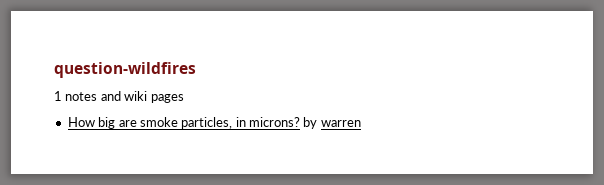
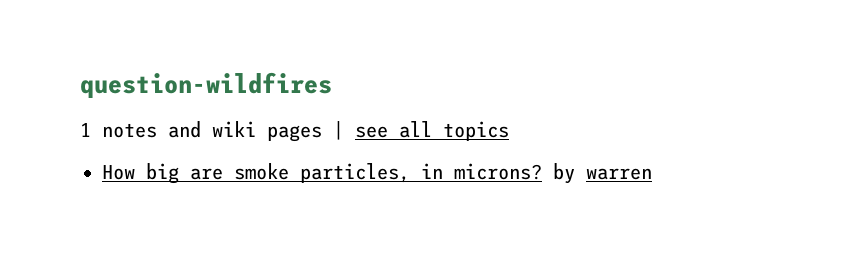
(184, 98) none -> [333,121,509,141] | see all topics

